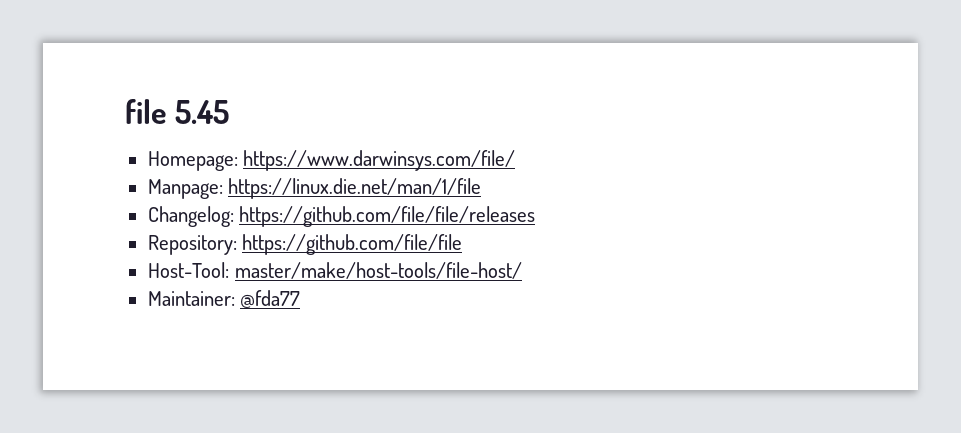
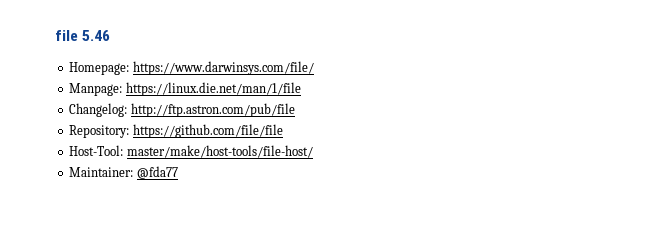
[174,100,229,124] 5.45 -> [82,30,111,41] 5.46
[239,206,536,227] https://github.com/file/file/releases -> [130,103,295,117] http://ftp.astron.com/pub/file

